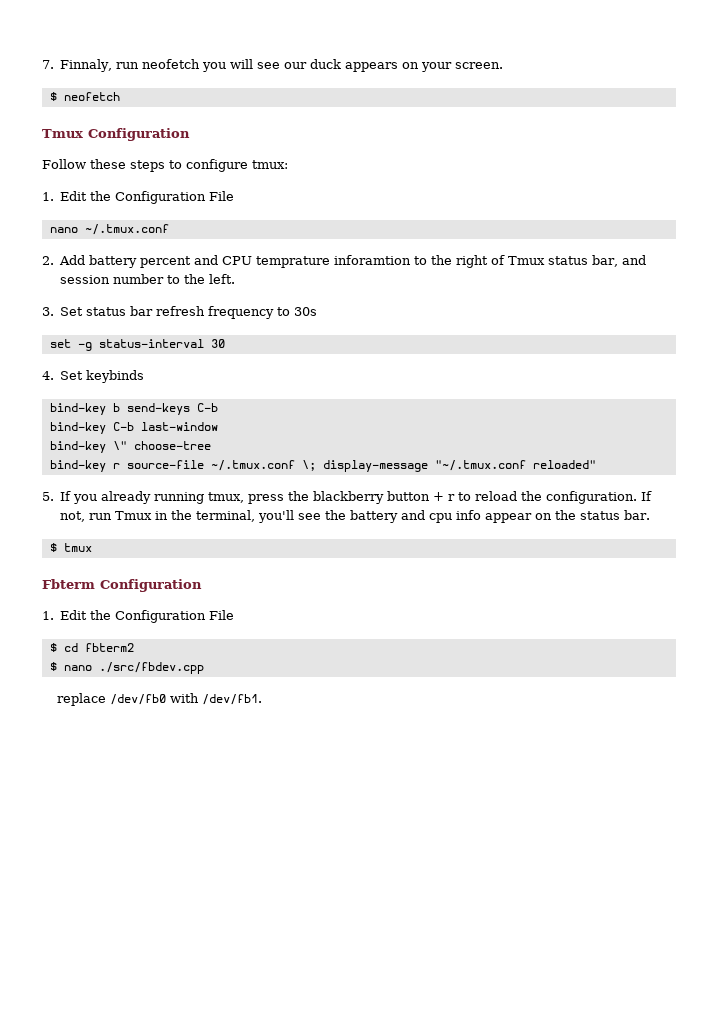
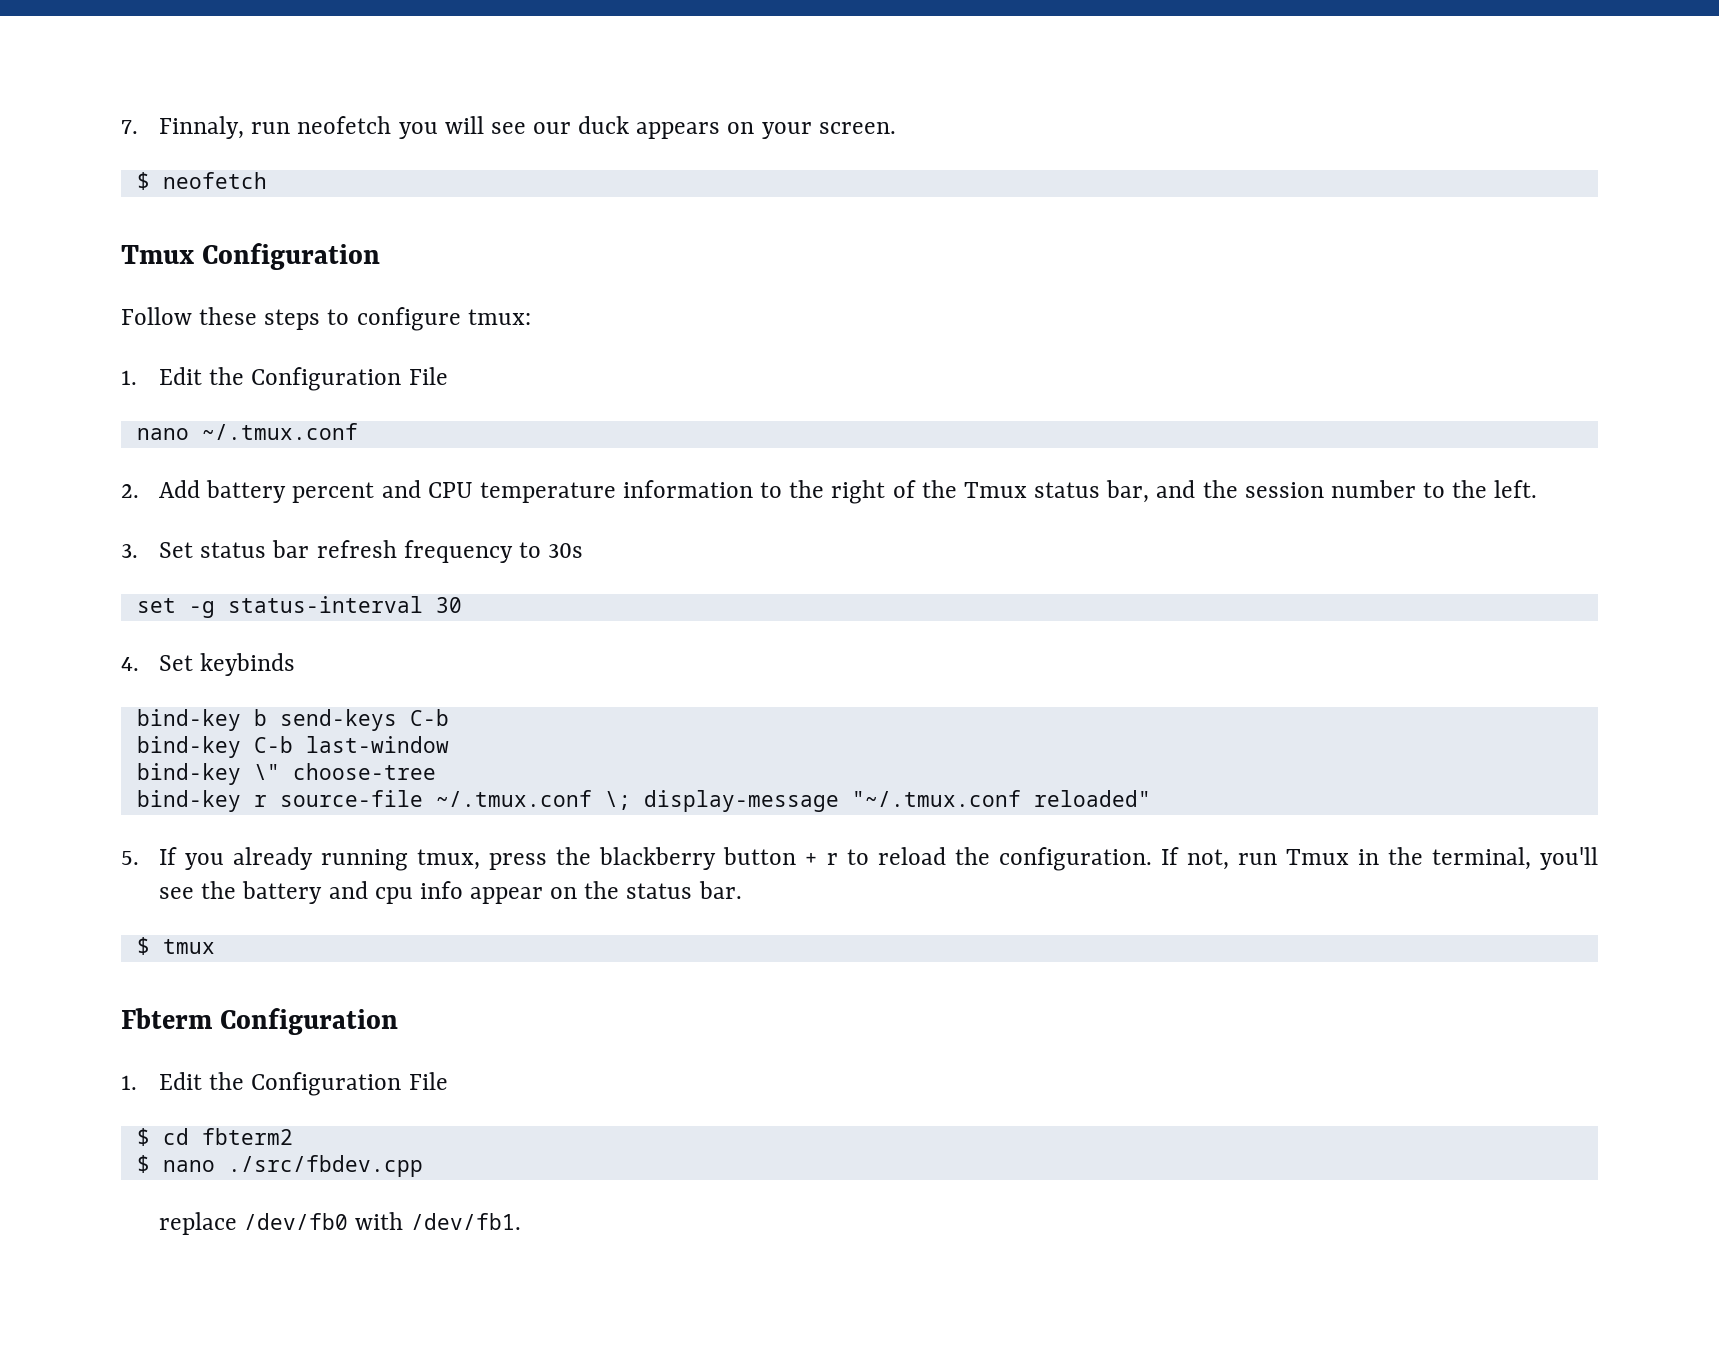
[256,255,412,268] temprature inforamtion -> [479,480,754,503] temperature information
(506, 260) none -> [921,480,957,498] the
(647, 260) none -> [1202,480,1238,498] the

